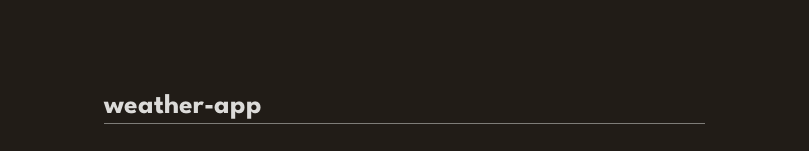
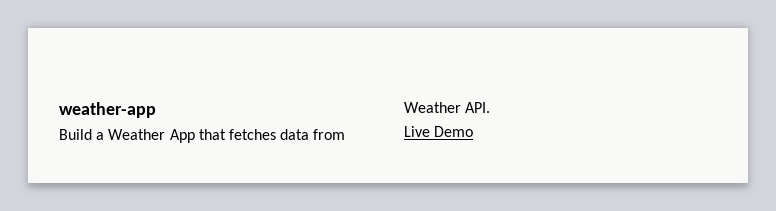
(262, 106) none -> [59,129,346,143] [404,102,491,113] [404,126,474,137] // Build a Weather App that fetches data from Weather API. // Live Demo

